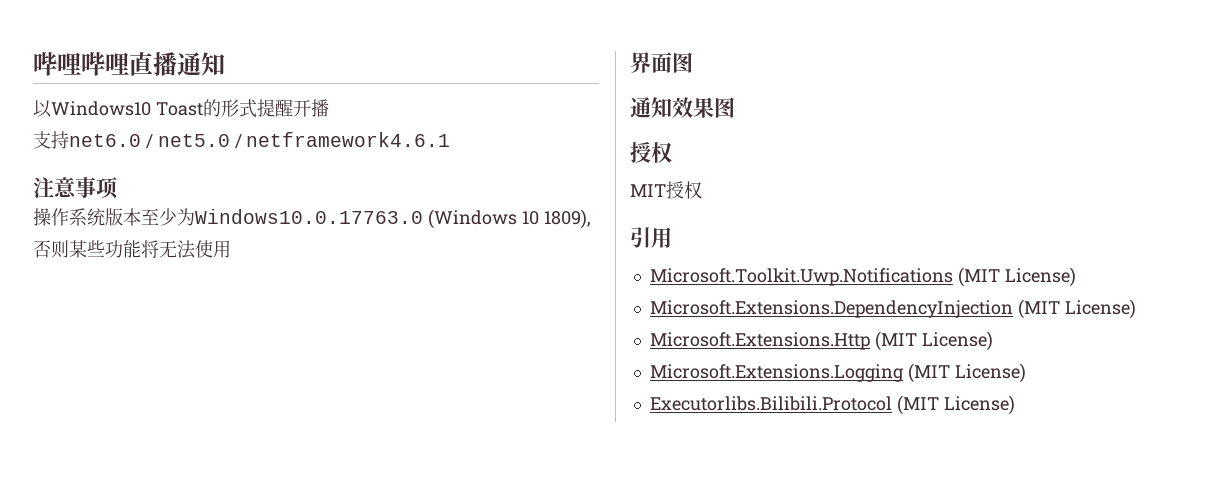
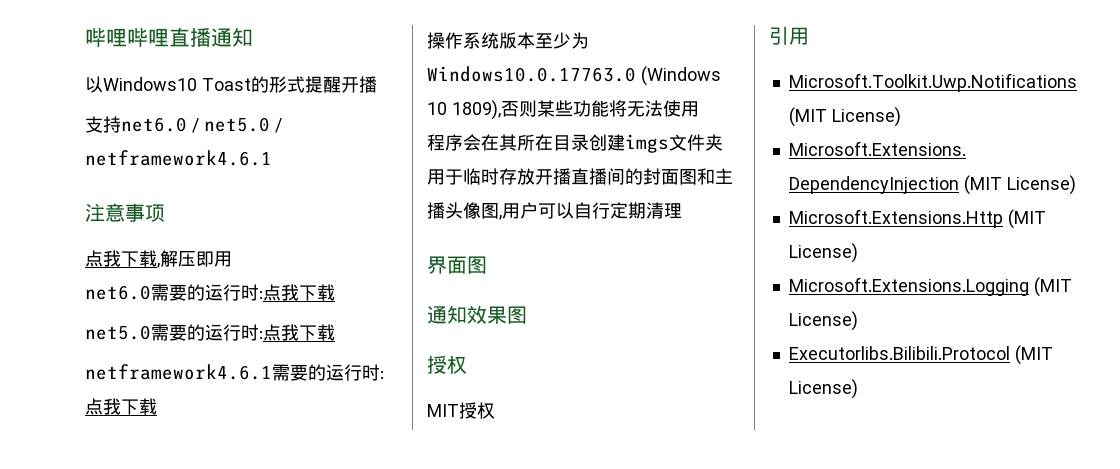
(118, 188) none -> [85,250,232,268] [85,284,335,301] [85,324,335,341] [85,364,384,381] [85,398,157,415] // 点我下载,解压即用 // net6.0需要的运行时:点我下载 // net5.0需要的运行时:点我下载 // netframework4.6.1需要的运行时:点我下载
(231, 249) none -> [427,134,723,153] [427,168,733,185] [427,202,682,220] // 程序会在其所在目录创建imgs文件夹用于临时存放开播直播间的封面图和主播头像图,用户可以自行定期清理

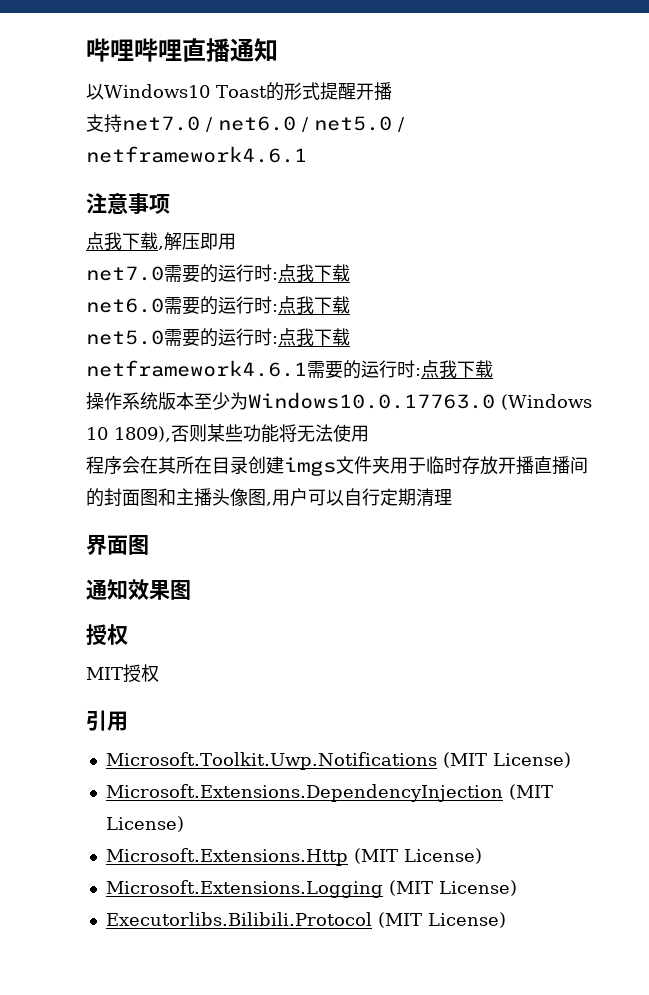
(121, 124) none -> [122,116,213,132] net7.0 /
(232, 259) none -> [86,264,350,283] // net7.0需要的运行时:点我下载

